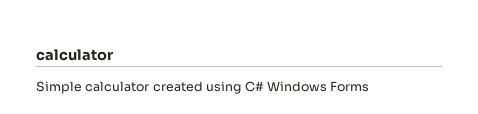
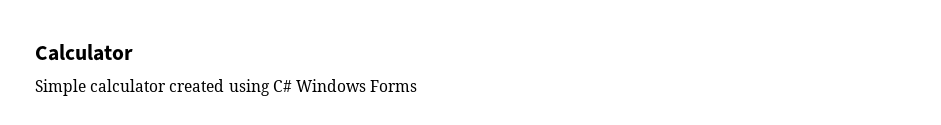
[36,49,113,61] calculator -> [35,44,133,61] Calculator

